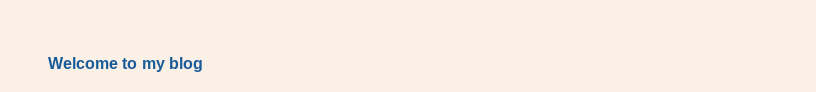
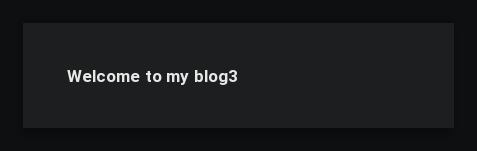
[168,57,203,72] blog -> [193,70,238,85] blog3

